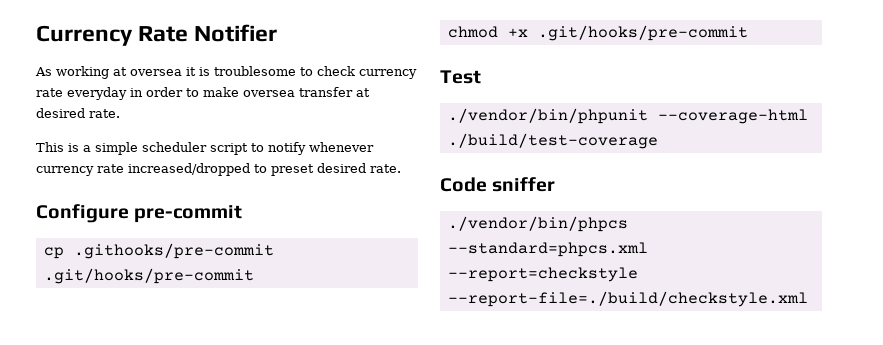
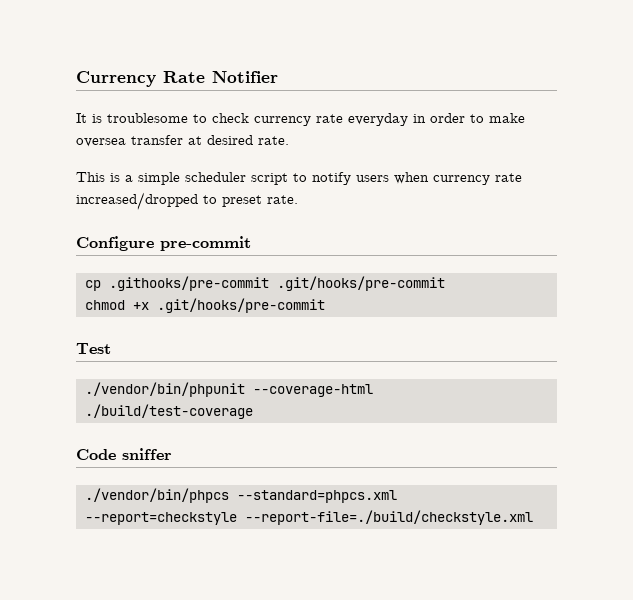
[35,66,196,79] As working at oversea it -> [76,113,87,123] It
[309,142,374,152] whenever -> [356,172,429,184] users when
[317,163,366,173] desired -> (262, 201) none

